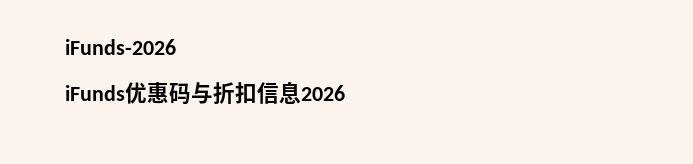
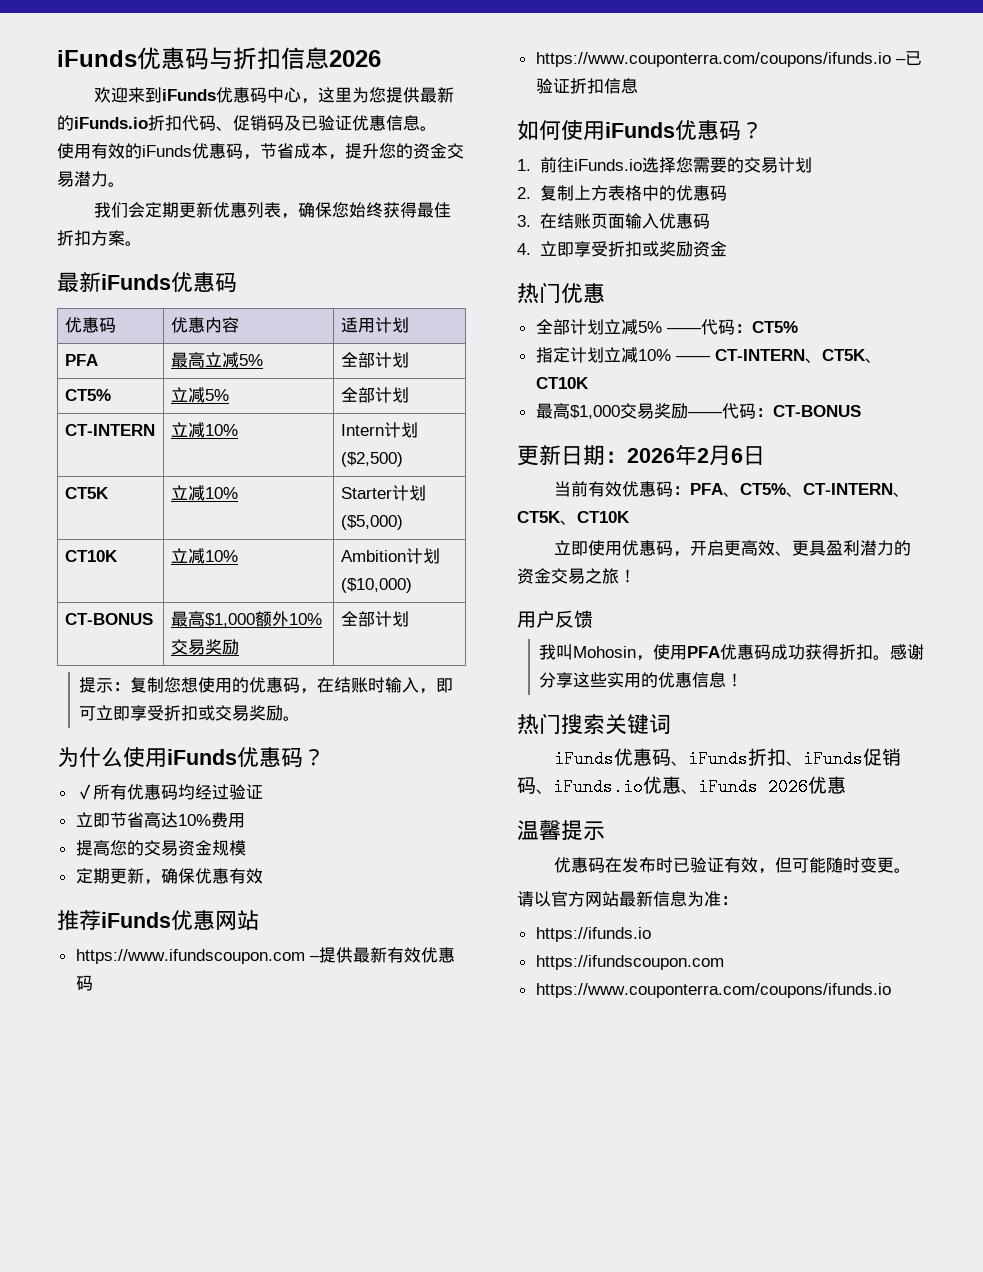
[65,39,176,55] iFunds-2026 // -> (57, 58) none
(345, 93) none -> [94,87,455,104] [57,115,437,131] [57,143,464,160] [57,171,125,187] [94,202,452,219] [57,230,142,246] [57,272,237,293] [64,317,116,333] [170,317,239,333] [340,317,409,333] [64,354,98,366] [170,352,263,368] [340,352,409,368] [64,389,111,401] [170,387,229,403] [340,387,409,403] [64,424,155,436] [170,422,238,438] [340,422,418,438] [340,452,403,467] [64,487,109,499] [170,485,238,501] [340,485,426,501] [340,515,403,530] [64,550,118,562] [170,548,238,564] [340,548,440,564] [340,578,412,593] [64,613,153,625] [170,611,322,627] [170,639,239,655] [340,611,409,627] [79,677,454,694] [79,705,301,721] [57,747,325,768] [75,784,263,800] [75,812,245,828] [75,840,246,856] [75,868,263,885] [57,910,259,931] [75,947,455,964] [75,975,93,991] [535,51,922,67] [535,78,638,94] [517,120,763,141] [517,157,812,173] [517,185,727,201] [517,213,710,229] [517,241,727,257] [517,282,605,304] [535,319,798,335] [535,347,882,363] [535,377,589,389] [535,403,861,419] [517,444,765,466] [554,481,911,497] [517,511,630,525] [554,540,912,557] [517,568,636,584] [517,610,593,628] [539,644,925,661] [539,672,744,688] [517,713,671,735] [554,748,902,768] [517,776,846,796] [517,820,605,840] [554,857,912,874] [517,891,738,907] [535,927,651,942] [535,955,724,970] [535,983,891,998] // 欢迎来到iFunds优惠码中心，这里为您提供最新的iFunds.io折扣代码、促销码及已验证优惠信息。 // 使用有效的iFunds优惠码，节省成本，提升您的资金交易潜力。 // 我们会定期更新优惠列表，确保您始终获得最佳折扣方案。 // 最新iFunds优惠码 // 优惠码 | 优惠内容 | 适用计划 // PFA | 最高立减5% | 全部计划 // CT5% | 立减5% | 全部计划 // CT-INTERN | 立减10% | Intern计划($2,500) // CT5K | 立减10% | Starter计划($5,000) // CT10K | 立减10% | Ambition计划($10,000) // CT-BONUS | 最高$1,000额外10%交易奖励 | 全部计划 // 提示：复制您想使用的优惠码，在结账时输入，即可立即享受折扣或交易奖励。 // 为什么使用iFunds优惠码？ // ✓所有优惠码均经过验证 // 立即节省高达10%费用 // 提高您的交易资金规模 // 定期更新，确保优惠有效 // 推荐iFunds优惠网站 // https://www.ifundscoupon.com –提供最新有效优惠码 // https://www.couponterra.com/coupons/ifunds.io –已验证折扣信息 // 如何使用iFunds优惠码？ // 1.前往iFunds.io选择您需要的交易计划 // 2.复制上方表格中的优惠码 // 3.在结账页面输入优惠码 // 4.立即享受折扣或奖励资金 // 热门优惠 // 全部计划立减5% ——代码：CT5% // 指定计划立减10% —— CT-INTERN、CT5K、CT10K // 最高$1,000交易奖励——代码：CT-BONUS // 更新日期：2026年2月6日 // 当前有效优惠码：PFA、CT5%、CT-INTERN、CT5K、CT10K // 立即使用优惠码，开启更高效、更具盈利潜力的资金交易之旅！ // 用户反馈 // 我叫Mohosin，使用PFA优惠码成功获得折扣。感谢分享这些实用的优惠信息！ // 热门搜索关键词 // iFunds优惠码、iFunds折扣、iFunds促销码、iFunds.io优惠、iFunds 2026优惠 // 温馨提示 // 优惠码在发布时已验证有效，但可能随时变更。 // 请以官方网站最新信息为准： // https://ifunds.io // https://ifundscoupon.com // https://www.couponterra.com/coupons/ifunds.io

